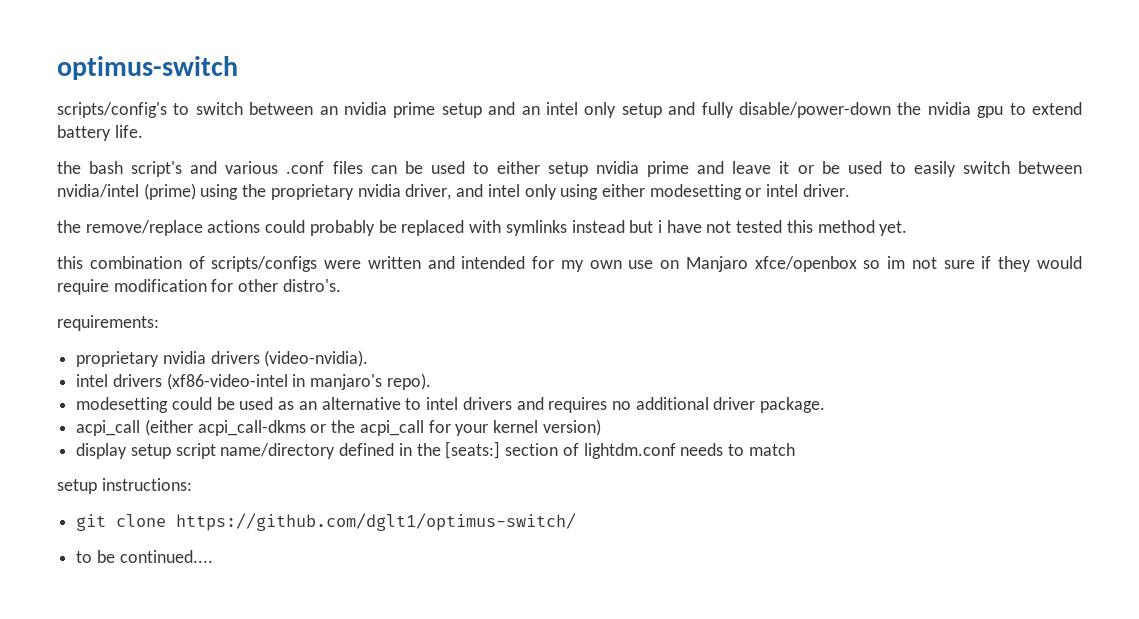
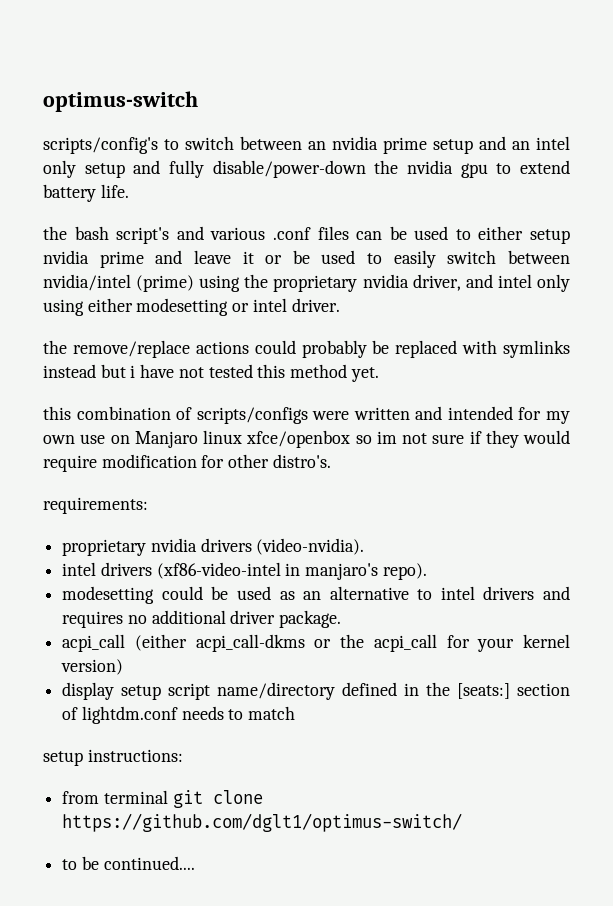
(748, 264) none -> [203,430,242,444] linux
(192, 484) none -> [62,790,168,804] from terminal

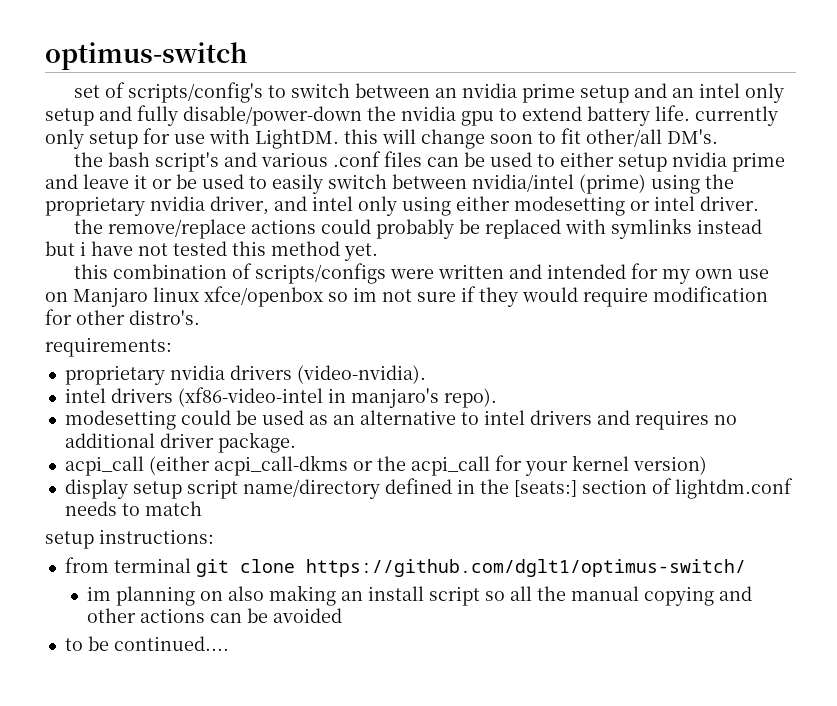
(198, 101) none -> [73,82,125,98] set of
(129, 191) none -> [695,106,778,126] [45,128,718,149] currently only setup for use with LightDM. this will change soon to fit other/all DM's.
(463, 822) none -> [87,585,753,606] [87,608,343,623] // im planning on also making an install script so all the manual copying and other actions can be avoided

